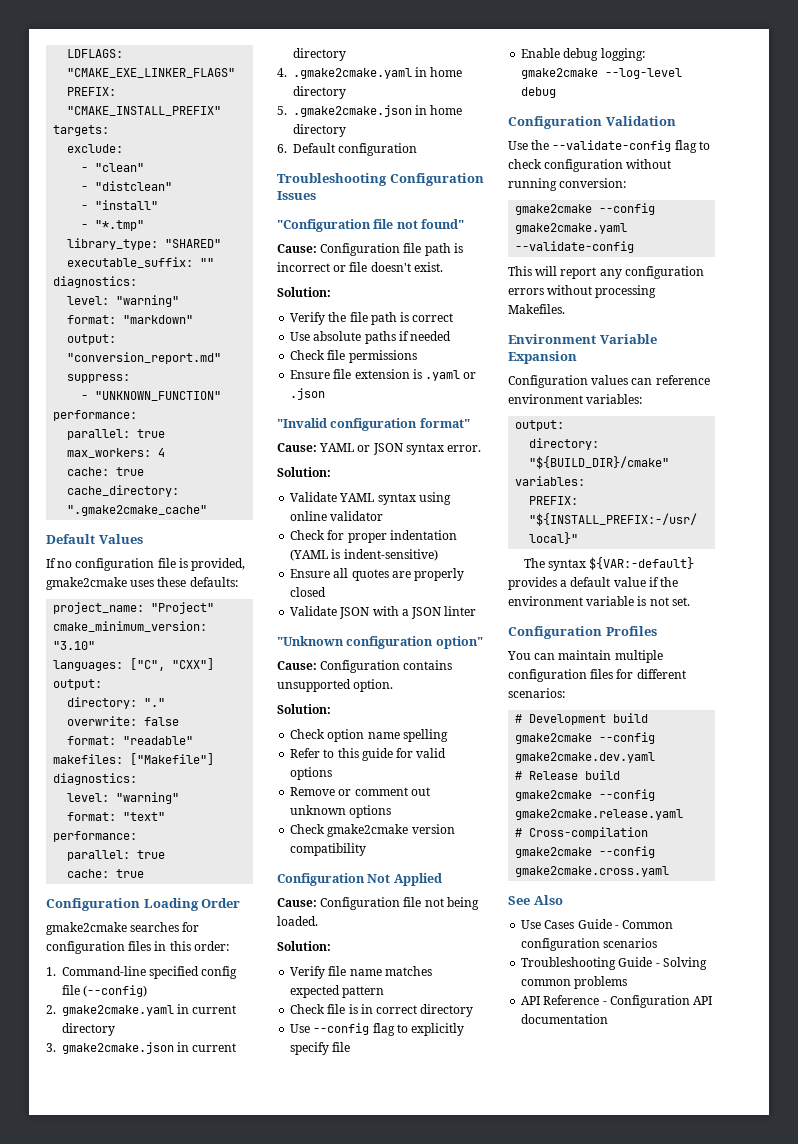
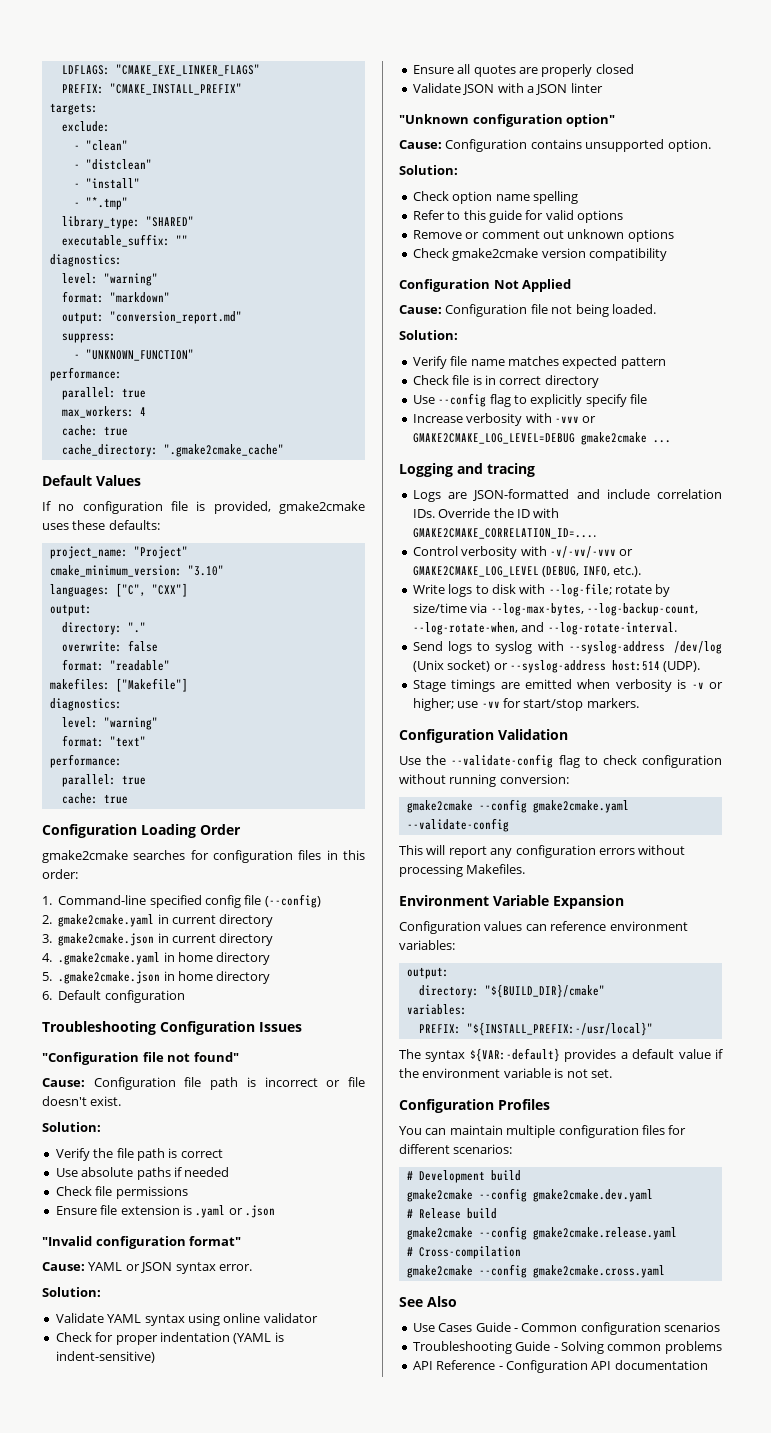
[521,48,645,61] [521,68,683,79] [521,87,557,98] Enable debug logging: gmake2cmake --log-level debug -> [412,413,597,426] [412,432,671,445] [399,463,535,477] [412,489,722,502] [412,508,560,518] [412,528,596,539] [412,546,634,559] [412,566,641,577] [412,583,671,597] [412,603,698,616] [412,622,677,635] [412,641,722,654] [412,660,701,673] [412,679,723,692] [412,698,639,711] Increase verbosity with -vvv or GMAKE2CMAKE_LOG_LEVEL=DEBUG gmake2cmake ... // Logging and tracing // Logs are JSON-formatted and include correlation IDs. Override the ID with GMAKE2CMAKE_CORRELATION_ID=.... // Control verbosity with -v/-vv/-vvv or GMAKE2CMAKE_LOG_LEVEL (DEBUG, INFO, etc.). // Write logs to disk with --log-file; rotate by size/time via --log-max-bytes, --log-backup-count, --log-rotate-when, and --log-rotate-interval. // Send logs to syslog with --syslog-address /dev/log (Unix socket) or --syslog-address host:514 (UDP). // Stage timings are emitted when verbosity is -v or higher; use -vv for start/stop markers.

